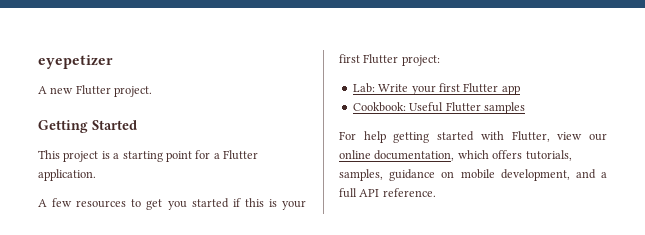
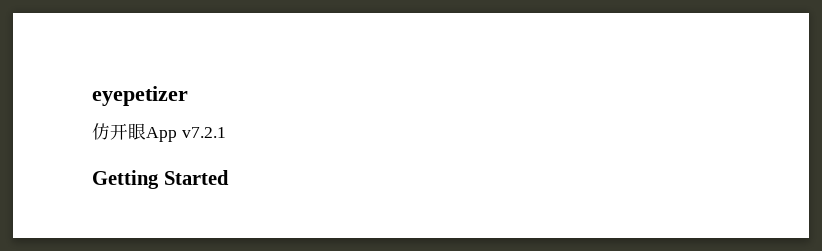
[38,85,153,97] [38,120,137,133] [38,150,258,162] [38,169,96,181] [38,198,306,210] [339,54,440,66] [352,83,520,95] [352,102,525,114] [339,131,607,143] [339,150,572,161] [339,169,607,181] [339,188,436,198] A new Flutter project. // Getting Started // This project is a starting point for a Flutter application. // A few resources to get you started if this is your first Flutter project: // Lab: Write your first Flutter app // Cookbook: Useful Flutter samples // For help getting started with Flutter, view our online documentation, which offers tutorials, samples, guidance on mobile development, and a full API reference. -> [92,123,226,142] [92,170,229,189] 仿开眼App v7.2.1 // Getting Started

